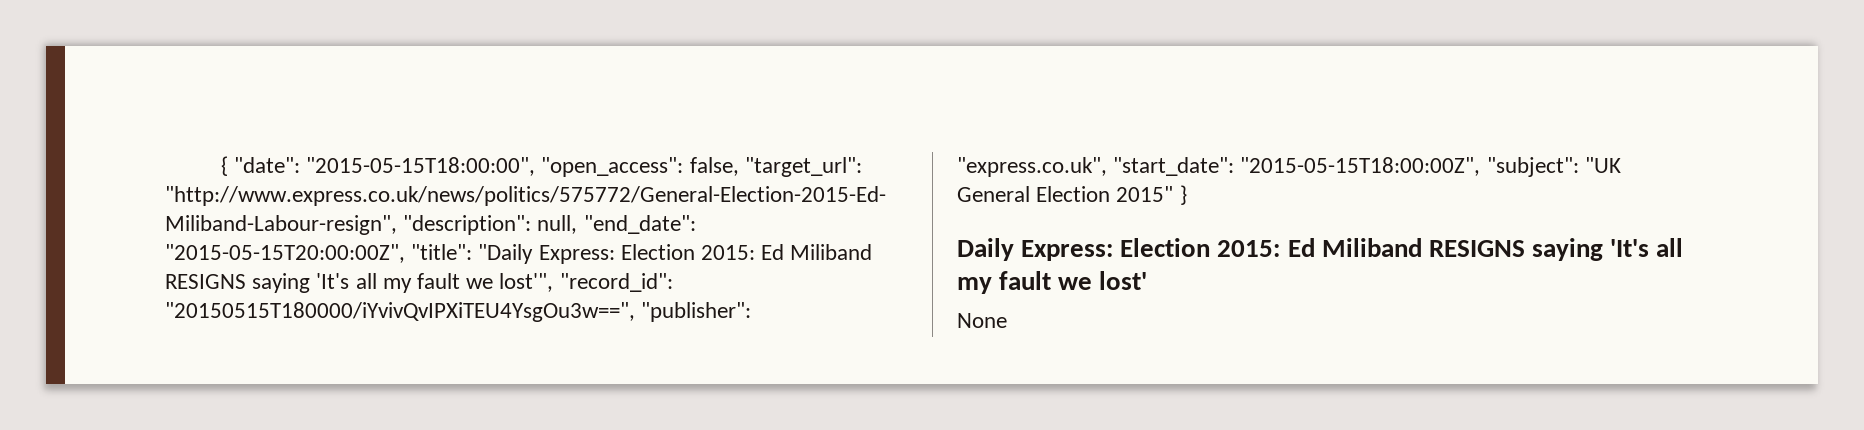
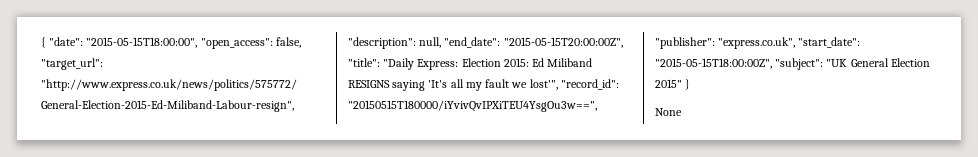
[957,238,1684,261] [957,271,1148,294] // Daily Express: Election 2015: Ed Miliband RESIGNS saying 'It's all my fault we lost' -> (691, 84) none

